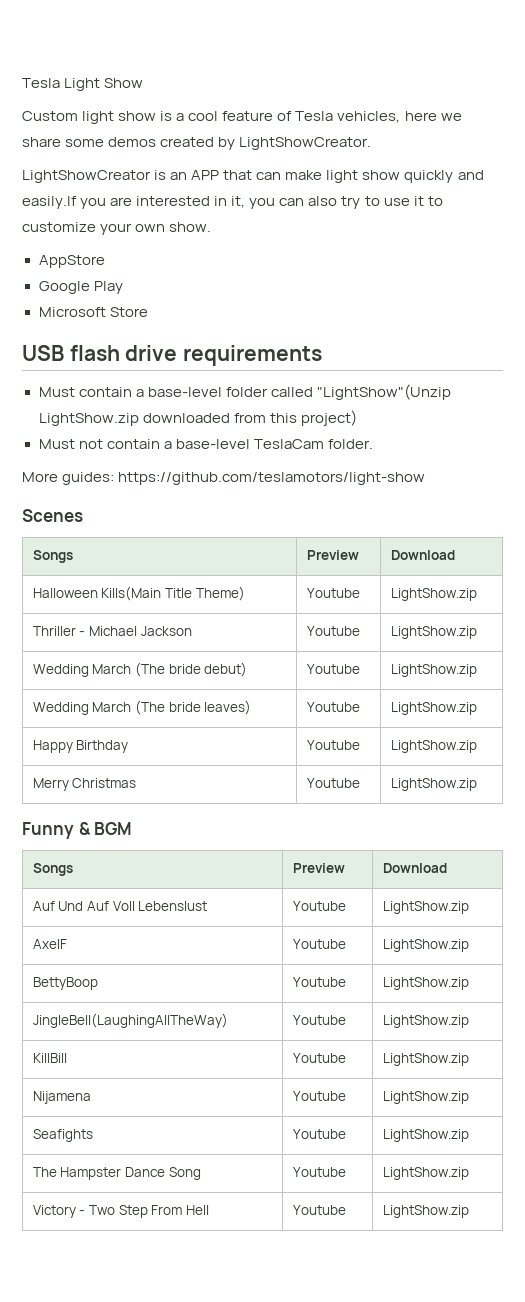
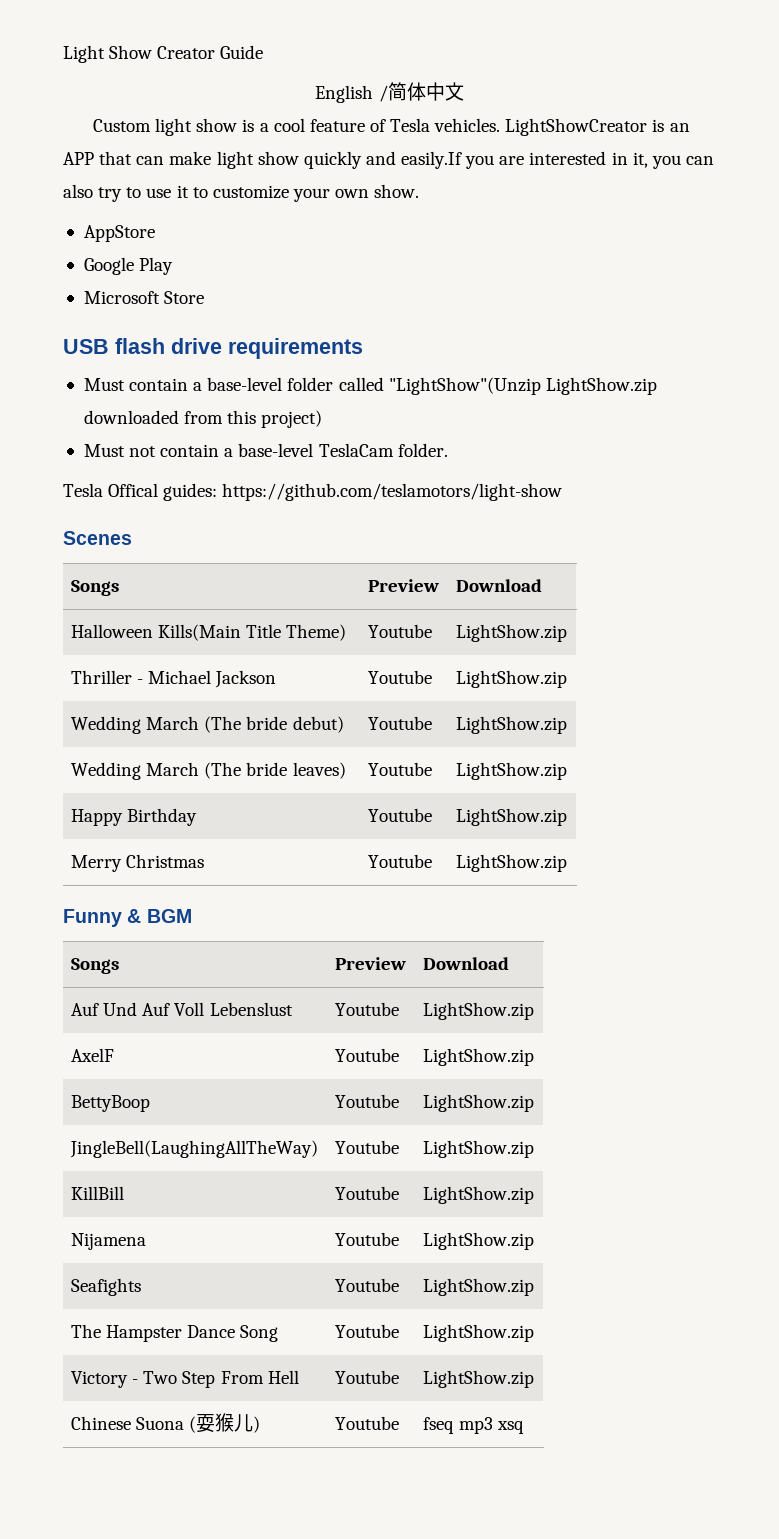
[22,78,60,88] Tesla -> (63, 54) none
(144, 83) none -> [157,45,264,59] [315,82,464,103] Creator Guide // English /简体中文
[337,111,462,123] [22,137,372,150] vehicles, here we share some demos created by LightShowCreator. // -> [434,118,501,132] vehicles.
[22,472,58,482] More -> [63,483,159,497] Tesla Offical
(469, 1211) none -> [71,1413,261,1433] [335,1416,400,1430] [423,1417,525,1434] // Chinese Suona (耍猴儿) | Youtube | fseq mp3 xsq

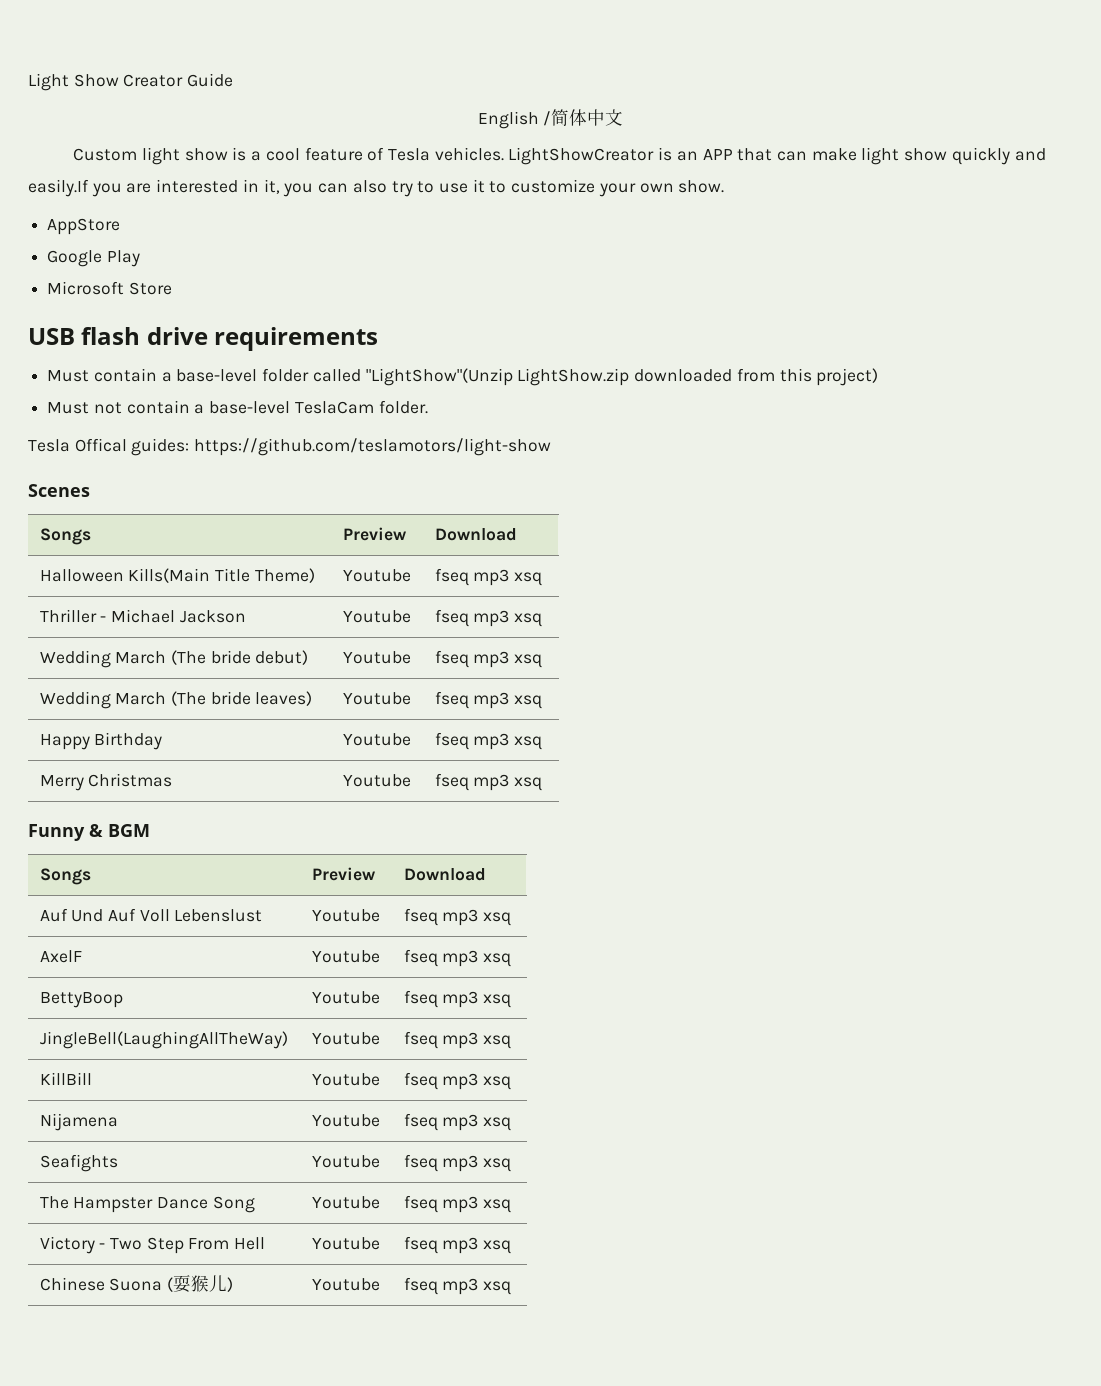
[456,624,568,642] LightShow.zip -> [434,568,543,586] fseq mp3 xsq
[456,670,568,688] LightShow.zip -> [434,609,543,627] fseq mp3 xsq
[456,716,568,734] LightShow.zip -> [434,650,543,668] fseq mp3 xsq
[456,762,568,780] LightShow.zip -> [434,691,543,709] fseq mp3 xsq
[456,808,568,826] LightShow.zip -> [434,732,543,750] fseq mp3 xsq
[456,854,568,872] LightShow.zip -> [434,773,543,791] fseq mp3 xsq
[423,1002,535,1020] LightShow.zip -> [403,908,512,926] fseq mp3 xsq
[423,1048,535,1066] LightShow.zip -> [403,949,512,967] fseq mp3 xsq
[423,1094,535,1112] LightShow.zip -> [403,990,512,1008] fseq mp3 xsq
[423,1140,535,1158] LightShow.zip -> [403,1031,512,1049] fseq mp3 xsq
[423,1186,535,1204] LightShow.zip -> [403,1072,512,1090] fseq mp3 xsq
[423,1232,535,1250] LightShow.zip -> [403,1113,512,1131] fseq mp3 xsq
[423,1278,535,1296] LightShow.zip -> [403,1154,512,1172] fseq mp3 xsq
[423,1324,535,1342] LightShow.zip -> [403,1195,512,1213] fseq mp3 xsq
[423,1370,535,1388] LightShow.zip -> [403,1236,512,1254] fseq mp3 xsq

